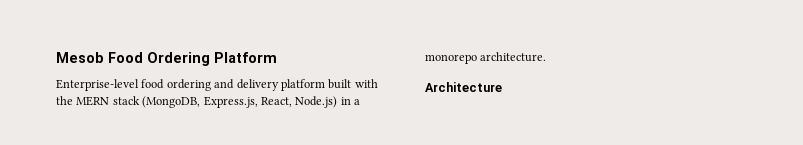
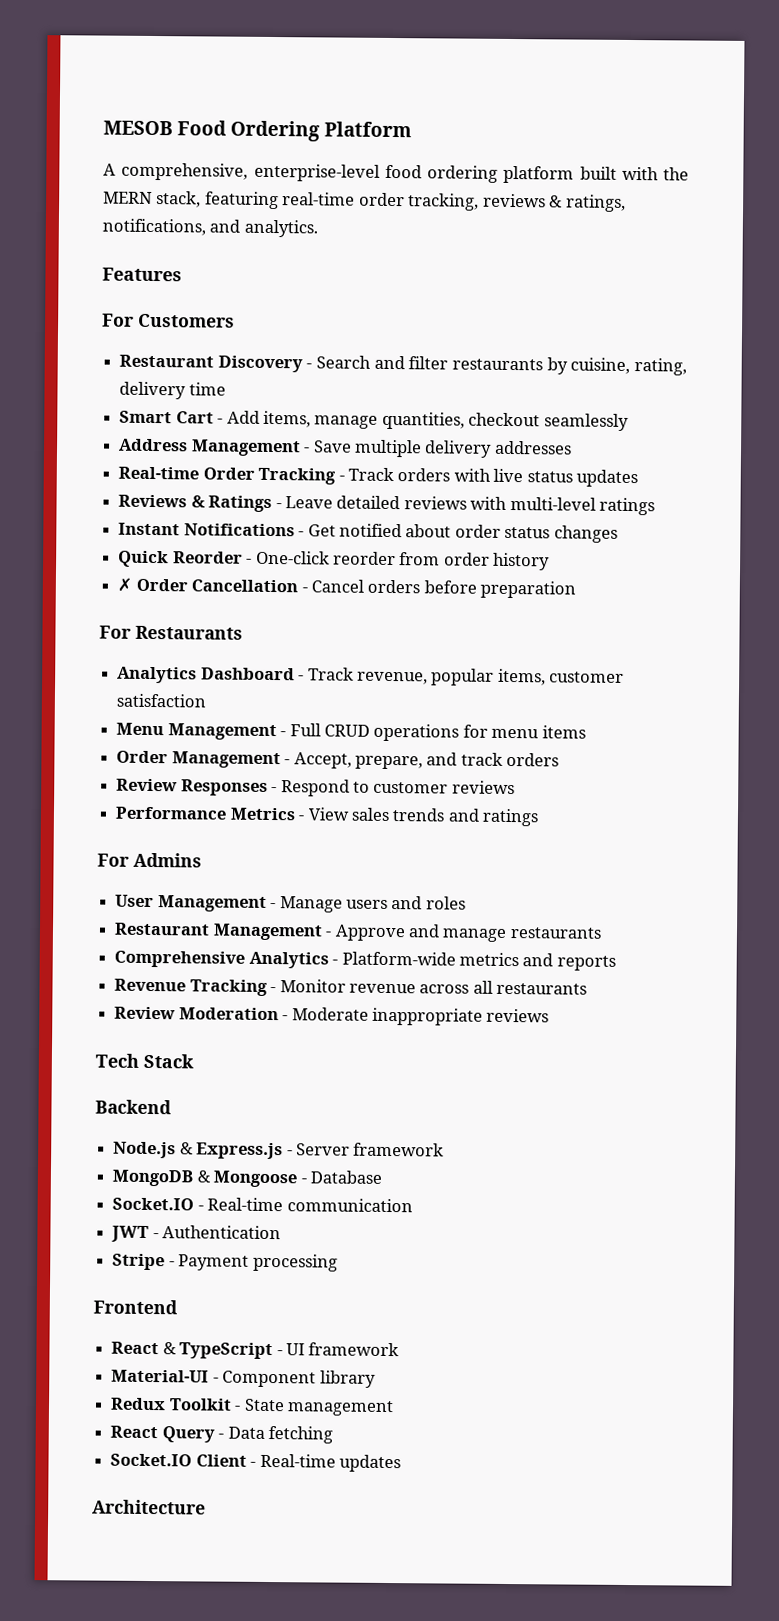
[56,52,104,63] Mesob -> [103,120,173,136] MESOB
[56,79,279,91] Enterprise-level food ordering and delivery -> [103,162,498,183] A comprehensive, enterprise-level food ordering
[112,96,360,108] [425,52,547,64] stack (MongoDB, Express.js, React, Node.js) in a monorepo architecture. -> [156,191,626,212] [102,218,318,238] [102,267,182,282] [102,313,235,328] [119,354,687,376] [119,381,226,400] [119,410,629,431] [119,438,572,458] [118,466,639,488] [118,494,656,516] [118,522,618,543] [118,550,551,571] [117,577,577,599] [99,625,243,640] [117,666,625,686] [116,693,207,708] [116,722,586,742] [116,750,560,770] [116,778,515,797] [115,806,540,827] [97,852,202,868] [115,894,466,913] [114,922,602,942] [114,950,616,971] [114,978,588,996] [114,1006,550,1026] [95,1053,194,1069] [95,1099,172,1115] [113,1141,445,1160] [112,1169,382,1188] [112,1197,413,1213] [111,1225,282,1243] [112,1253,338,1272] [93,1299,178,1315] [111,1341,400,1360] [111,1369,376,1388] [110,1397,394,1417] [110,1425,333,1444] [110,1453,401,1473] stack, featuring real-time order tracking, reviews & ratings, notifications, and analytics. // Features // For Customers // Restaurant Discovery - Search and filter restaurants by cuisine, rating, delivery time // Smart Cart - Add items, manage quantities, checkout seamlessly // Address Management - Save multiple delivery addresses // Real-time Order Tracking - Track orders with live status updates // Reviews & Ratings - Leave detailed reviews with multi-level ratings // Instant Notifications - Get notified about order status changes // Quick Reorder - One-click reorder from order history // ✗ Order Cancellation - Cancel orders before preparation // For Restaurants // Analytics Dashboard - Track revenue, popular items, customer satisfaction // Menu Management - Full CRUD operations for menu items // Order Management - Accept, prepare, and track orders // Review Responses - Respond to customer reviews // Performance Metrics - View sales trends and ratings // For Admins // User Management - Manage users and roles // Restaurant Management - Approve and manage restaurants // Comprehensive Analytics - Platform-wide metrics and reports // Revenue Tracking - Monitor revenue across all restaurants // Review Moderation - Moderate inappropriate reviews // Tech Stack // Backend // Node.js & Express.js - Server framework // MongoDB & Mongoose - Database // Socket.IO - Real-time communication // JWT - Authentication // Stripe - Payment processing // Frontend // React & TypeScript - UI framework // Material-UI - Component library // Redux Toolkit - State management // React Query - Data fetching // Socket.IO Client - Real-time updates

